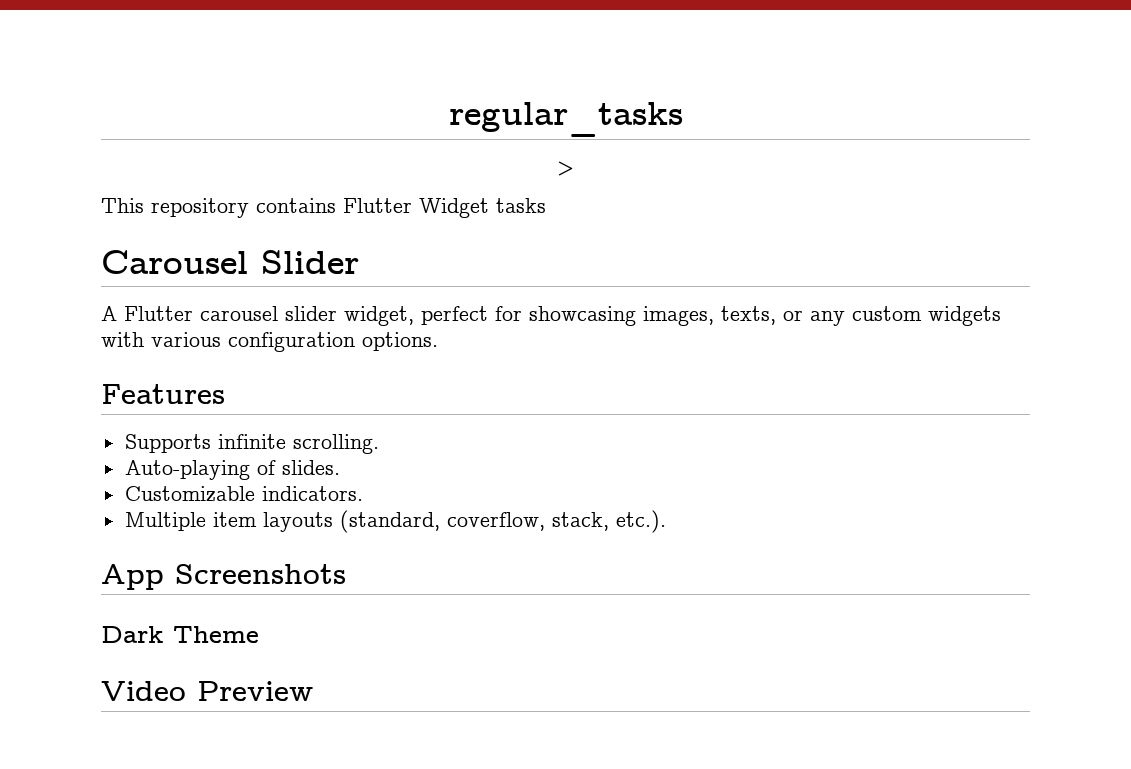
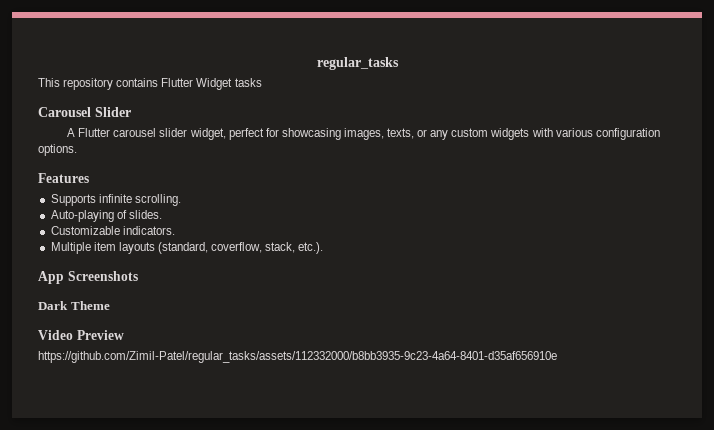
[557,161,574,176] // > -> (399, 63) none
(313, 691) none -> [38,351,557,363] // https://github.com/Zimil-Patel/regular_tasks/assets/112332000/b8bb3935-9c23-4a64-8401-d35af656910e

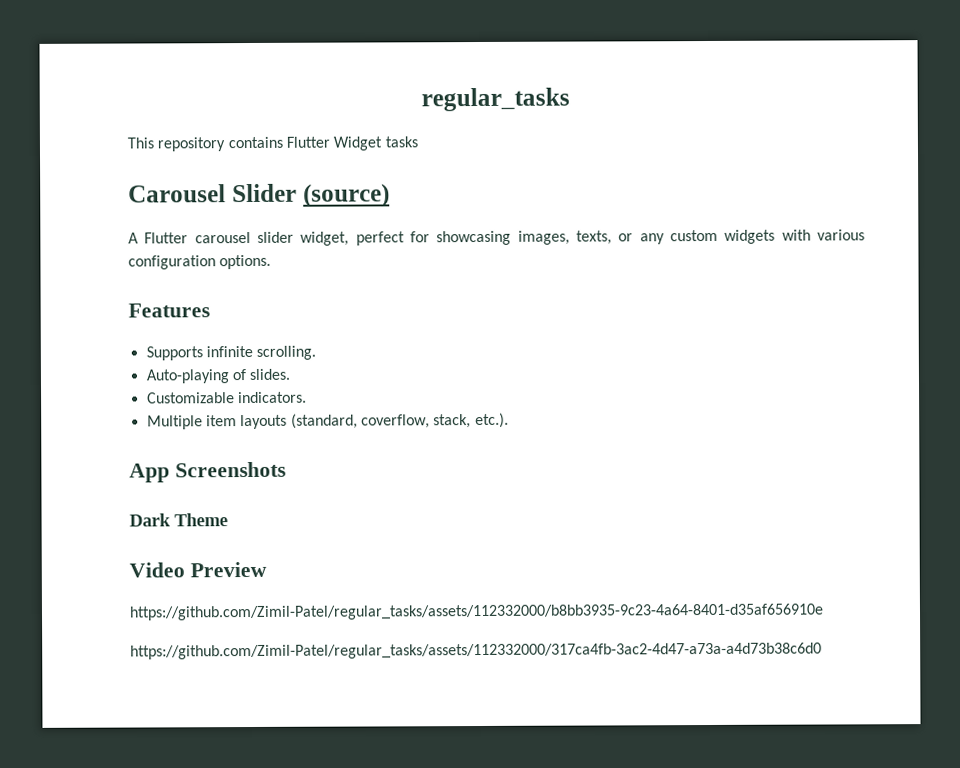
(131, 112) none -> [302,183,390,208] (source)
(557, 357) none -> [130,642,822,660] // https://github.com/Zimil-Patel/regular_tasks/assets/112332000/317ca4fb-3ac2-4d47-a73a-a4d73b38c6d0

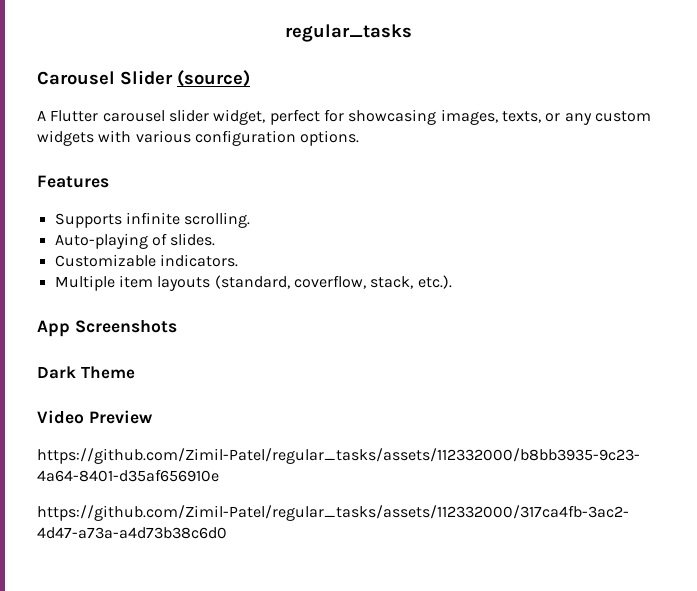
[127,136,418,152] // This repository contains Flutter Widget tasks -> (412, 33) none

